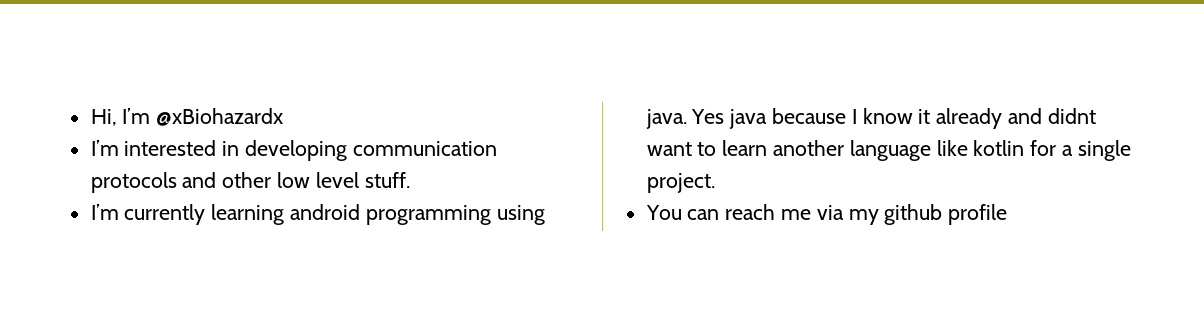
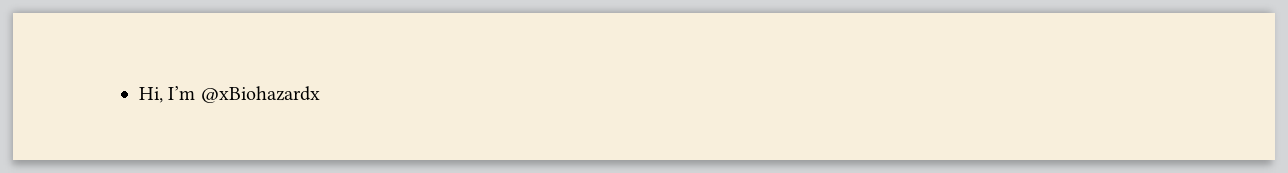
[90,140,497,161] [90,172,410,193] [90,204,545,225] [645,108,1096,129] [646,140,1131,161] [646,173,715,193] [645,204,1008,225] // I’m interested in developing communication protocols and other low level stuff. // I’m currently learning android programming using java. Yes java because I know it already and didnt want to learn another language like kotlin for a single project. // You can reach me via my github profile -> (320, 94) none

